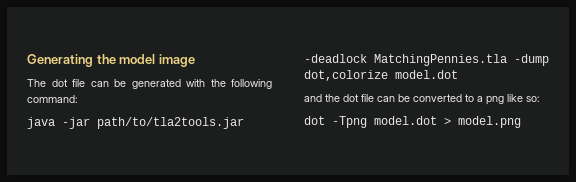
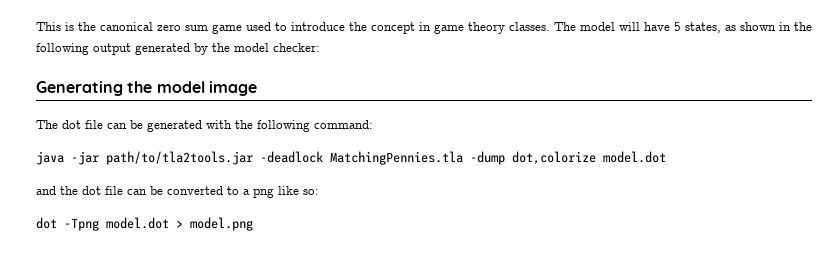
(27, 60) none -> [36,22,812,34] [36,43,320,55] This is the canonical zero sum game used to introduce the concept in game theory classes. The model will have 5 states, as shown in the following output generated by the model checker: //

